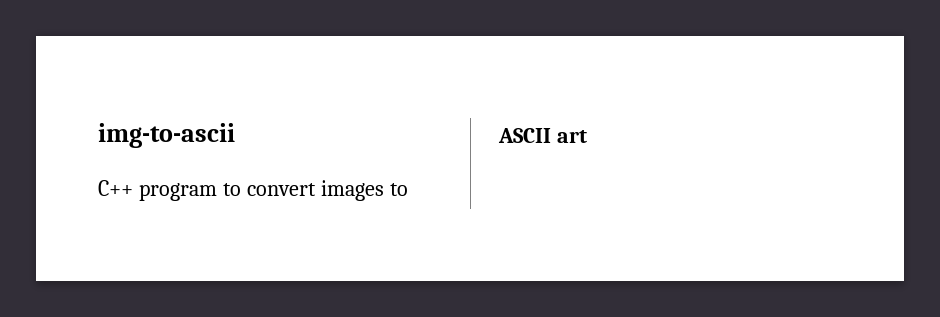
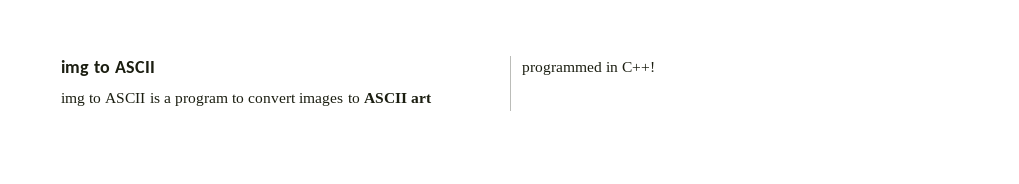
[98,123,235,148] [98,180,133,196] img-to-ascii // C++ -> [61,60,155,76] [61,93,171,106] img to ASCII // img to ASCII is a
(587, 136) none -> [522,62,656,75] programmed in C++!

